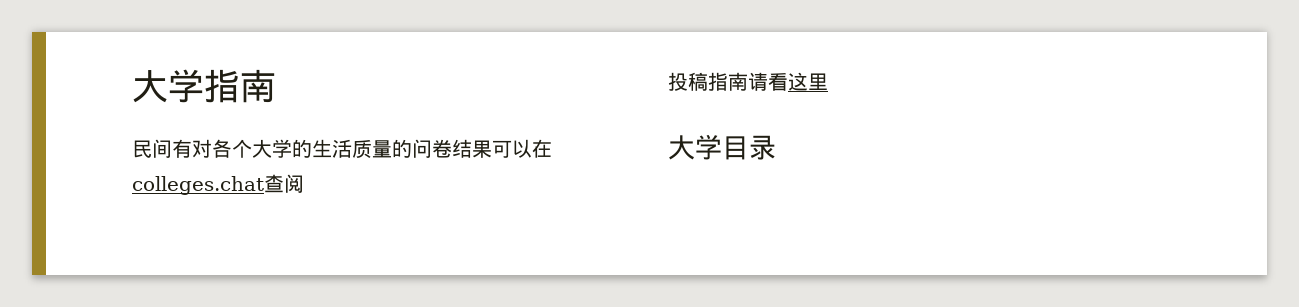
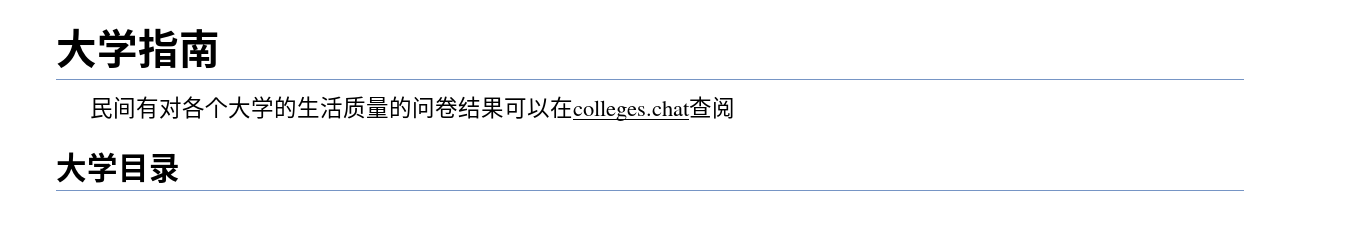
[668,72,828,91] // 投稿指南请看这里 -> (736, 107) none

